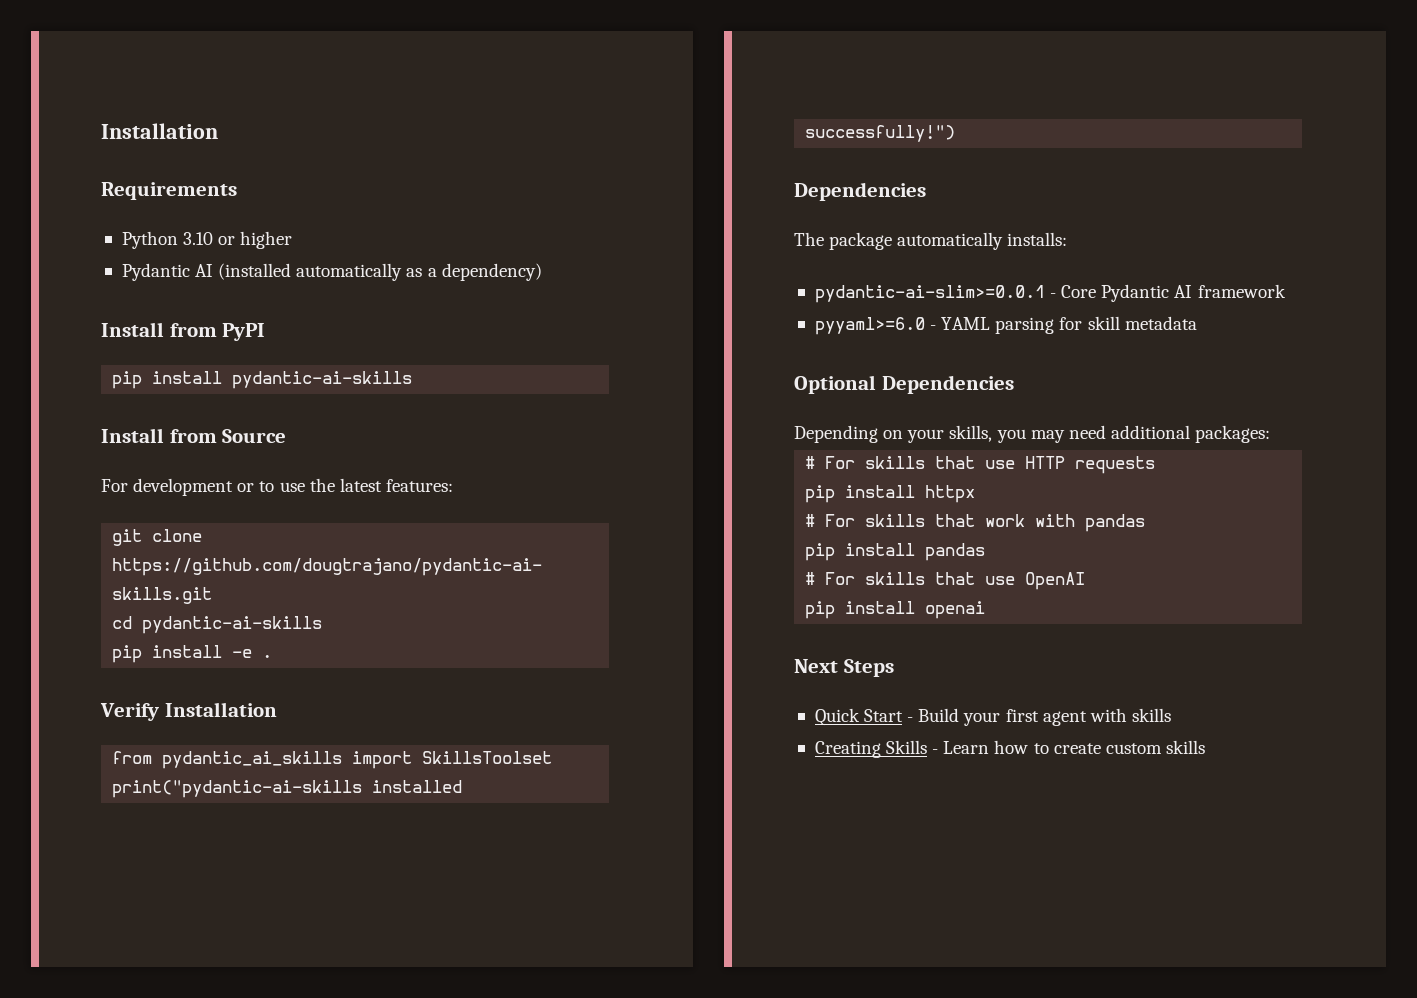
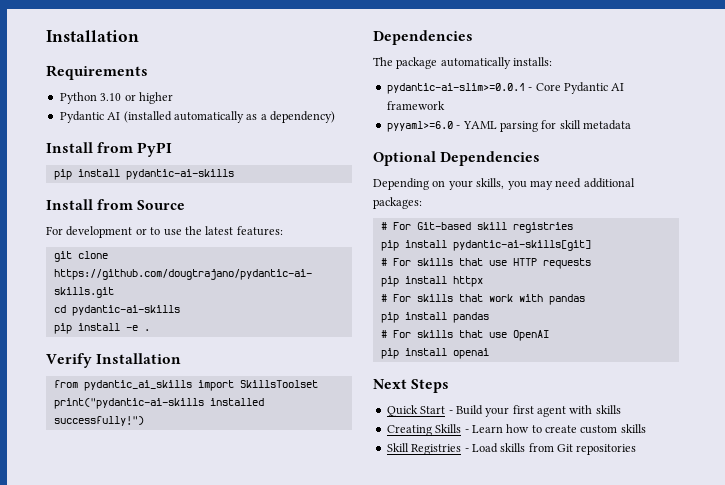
(1271, 434) none -> [380,222,573,233] [380,240,591,251] // # For Git-based skill registries // pip install pydantic-ai-skills[git]
(1205, 747) none -> [386,443,637,455] // Skill Registries - Load skills from Git repositories

